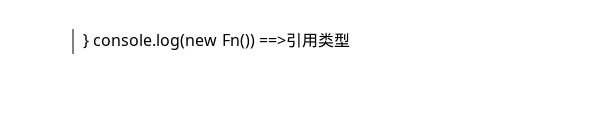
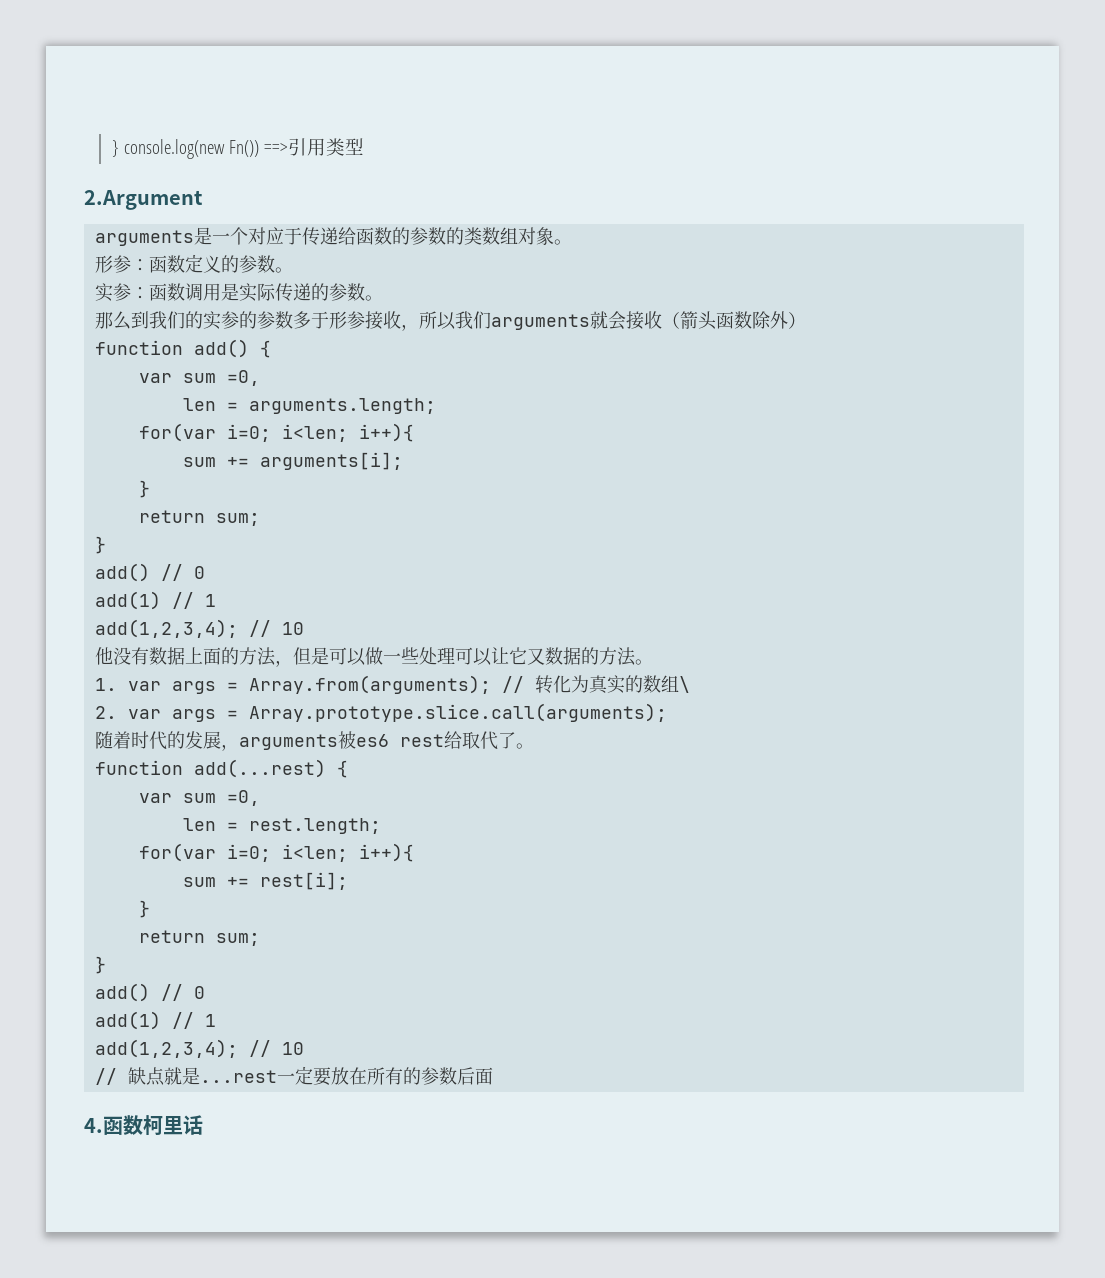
(351, 40) none -> [84,190,203,210] [95,227,573,246] [95,254,294,273] [95,283,384,302] [95,311,807,331] [95,339,272,358] [139,370,261,386] [183,398,437,414] [139,423,415,442] [183,452,404,470] [139,480,151,498] [139,510,261,526] [95,536,107,554] [95,563,206,582] [95,591,217,610] [95,619,305,638] [95,647,654,667] [95,675,691,694] [95,703,668,722] [95,731,535,751] [95,759,349,778] [139,790,261,806] [183,818,382,834] [139,843,415,862] [183,872,349,890] [139,900,151,918] [139,930,261,946] [95,956,107,974] [95,983,206,1002] [95,1011,217,1030] [95,1039,305,1058] [95,1066,494,1086] [84,1115,203,1135] // 2.Argument // arguments是一个对应于传递给函数的参数的类数组对象。 // 形参：函数定义的参数。 // 实参：函数调用是实际传递的参数。 // 那么到我们的实参的参数多于形参接收，所以我们arguments就会接收（箭头函数除外） // function add() { // var sum =0, // len = arguments.length; // for(var i=0; i<len; i++){ // sum += arguments[i]; // } // return sum; // } // add() // 0 // add(1) // 1 // add(1,2,3,4); // 10 // 他没有数据上面的方法，但是可以做一些处理可以让它又数据的方法。 // 1. var args = Array.from(arguments); // 转化为真实的数组\ // 2. var args = Array.prototype.slice.call(arguments); // 随着时代的发展，arguments被es6 rest给取代了。 // function add(...rest) { // var sum =0, // len = rest.length; // for(var i=0; i<len; i++){ // sum += rest[i]; // } // return sum; // } // add() // 0 // add(1) // 1 // add(1,2,3,4); // 10 // // 缺点就是...rest一定要放在所有的参数后面 // 4.函数柯里话

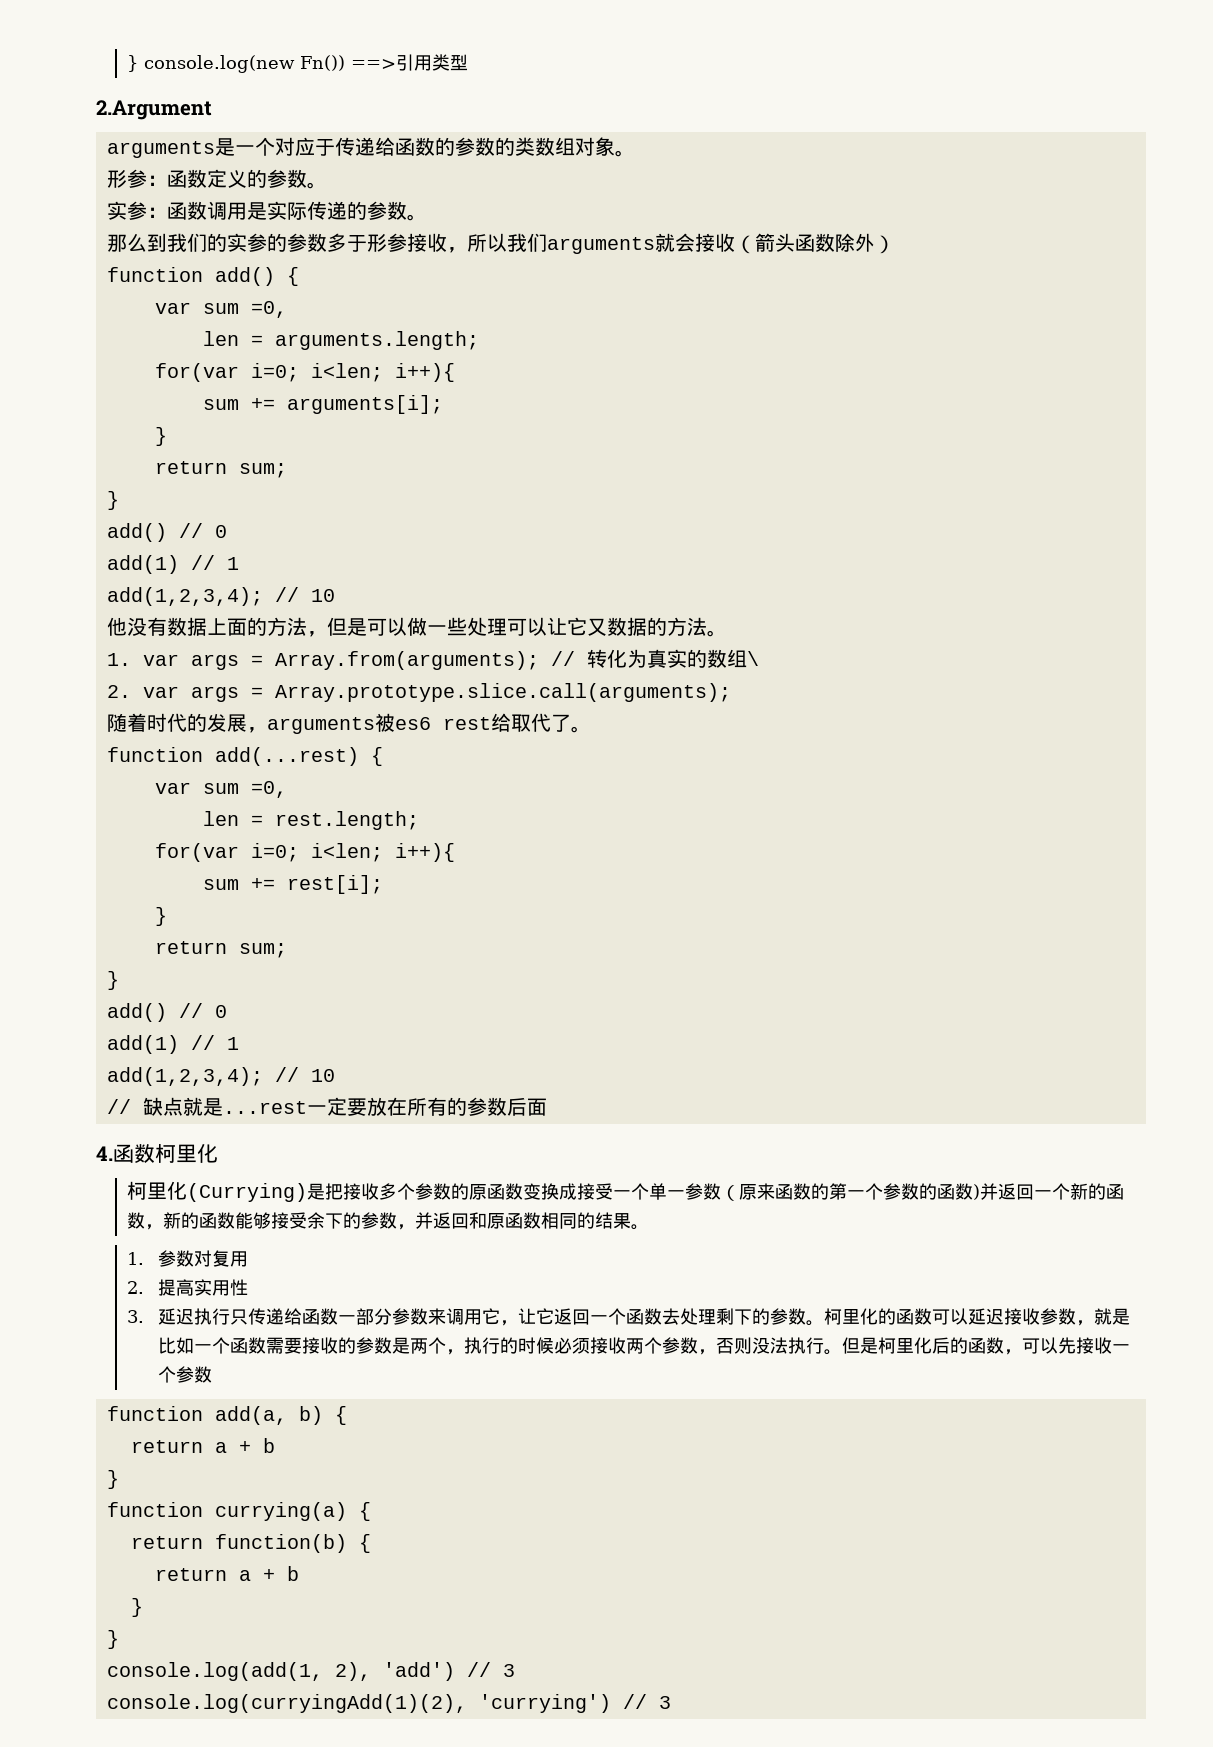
[183,1115,203,1135] 话 -> [197,1144,218,1163] [127,1181,1125,1202] [127,1212,650,1230] [127,1250,249,1267] [127,1279,249,1296] [127,1308,1131,1326] [158,1337,1131,1355] [158,1366,213,1383] [106,1406,347,1425] [130,1438,275,1453] [106,1470,119,1489] [106,1502,371,1521] [130,1534,371,1553] [154,1566,299,1581] [130,1598,143,1617] [106,1630,119,1649] [106,1662,515,1681] [106,1694,671,1713] 化 // 柯里化(Currying)是把接收多个参数的原函数变换成接受一个单一参数（原来函数的第一个参数的函数)并返回一个新的函数，新的函数能够接受余下的参数，并返回和原函数相同的结果。 // 1.参数对复用 // 2.提高实用性 // 3.延迟执行只传递给函数一部分参数来调用它，让它返回一个函数去处理剩下的参数。柯里化的函数可以延迟接收参数，就是比如一个函数需要接收的参数是两个，执行的时候必须接收两个参数，否则没法执行。但是柯里化后的函数，可以先接收一个参数 // function add(a, b) { // return a + b // } // function currying(a) { // return function(b) { // return a + b // } // } // console.log(add(1, 2), 'add') // 3 // console.log(curryingAdd(1)(2), 'currying') // 3

